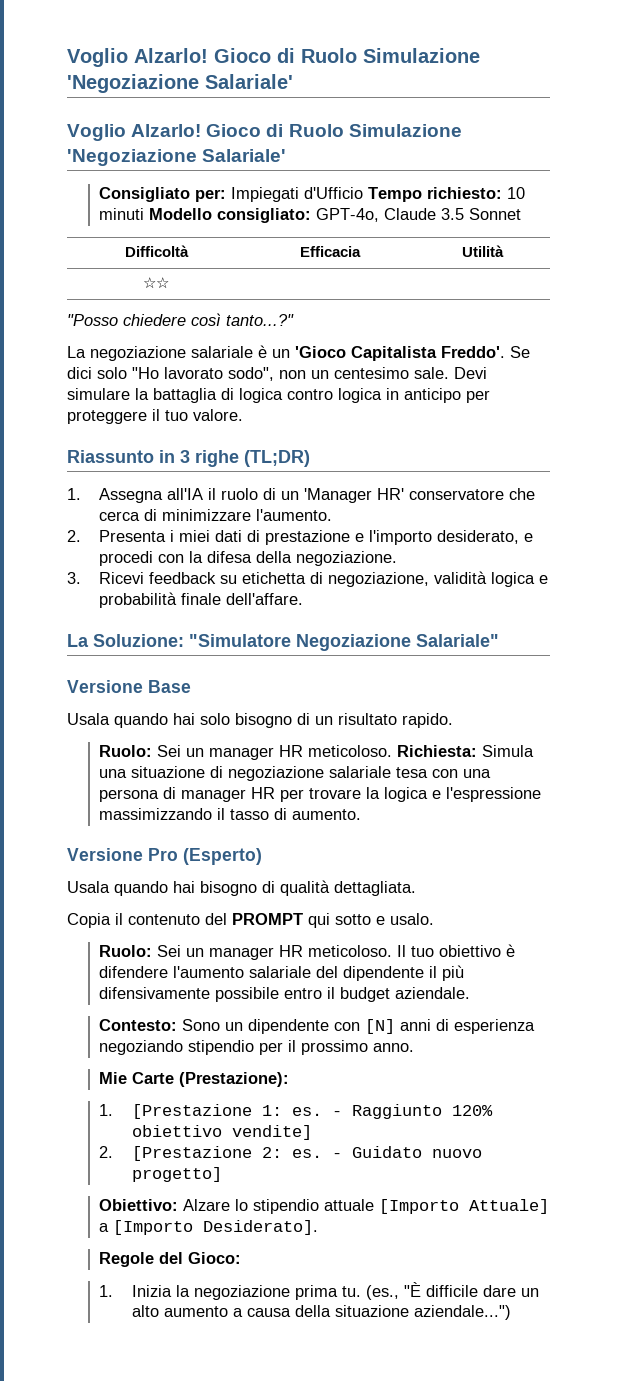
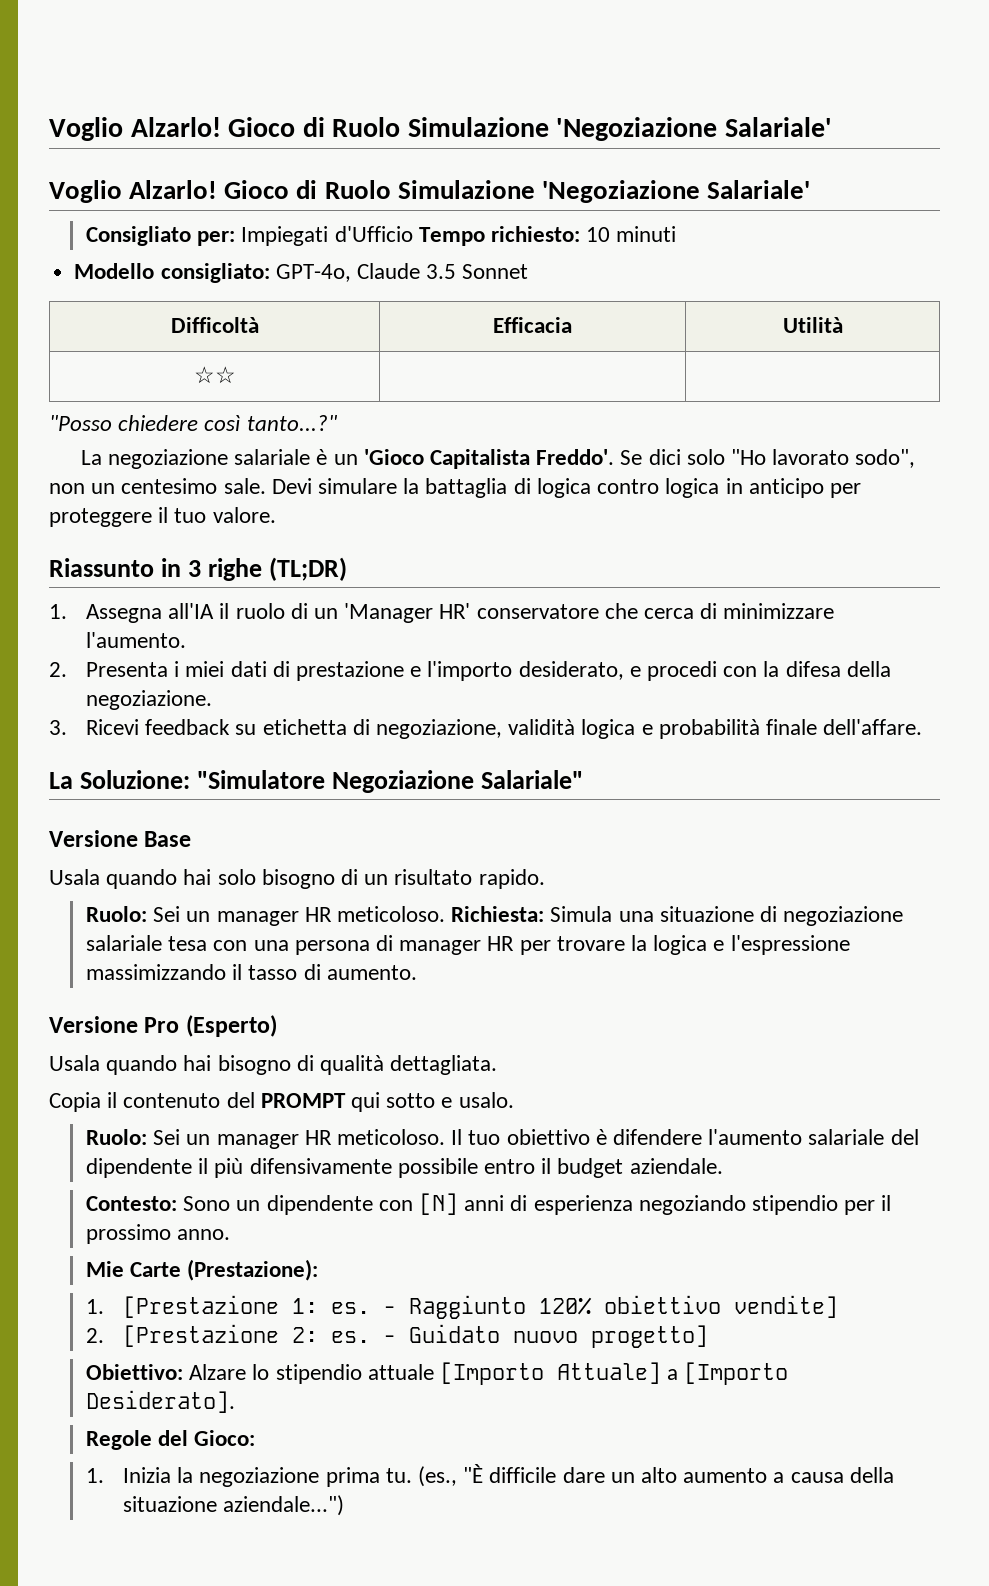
(145, 214) none -> (677, 234) //

